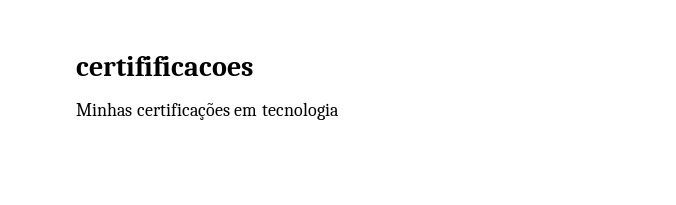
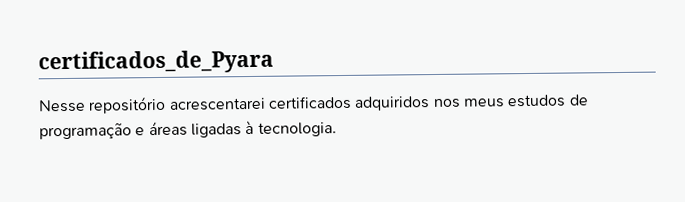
[76,56,253,76] [76,102,340,120] certifificacoes // Minhas certificações em tecnologia -> [38,49,274,75] [38,94,589,114] [39,120,337,140] certificados_de_Pyara // Nesse repositório acrescentarei certificados adquiridos nos meus estudos de programação e áreas ligadas à tecnologia.

